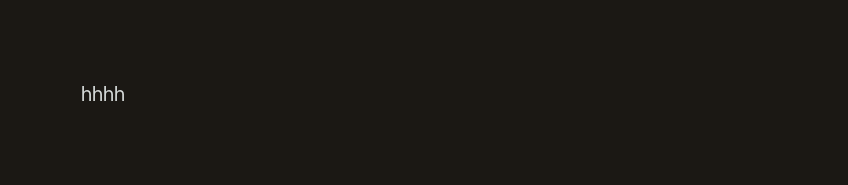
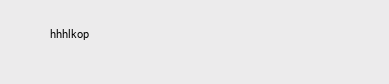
[81,86,125,101] hhhh -> [50,29,89,40] hhhlkop

